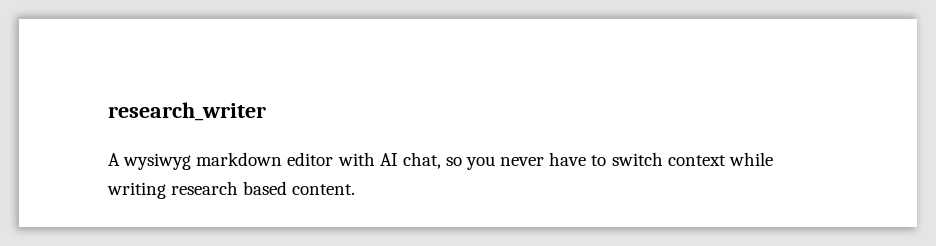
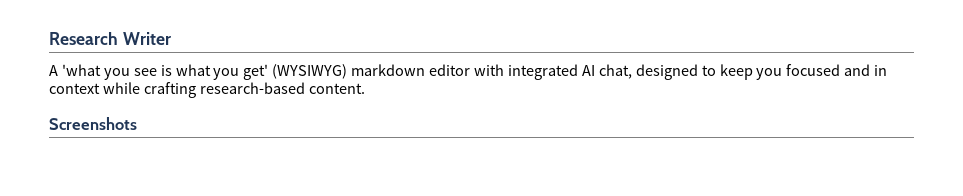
[108,102,266,121] research_writer -> [49,32,171,45] Research Writer
[123,153,192,170] wysiwyg -> [61,64,348,80] 'what you see is what you get' (WYSIWYG)
(375, 159) none -> [507,64,578,80] integrated
[445,152,773,170] [107,181,288,199] so you never have to switch context while writing research based -> [635,64,888,80] [49,82,305,98] designed to keep you focused and in context while crafting research-based
(356, 189) none -> [49,117,137,130] // Screenshots

